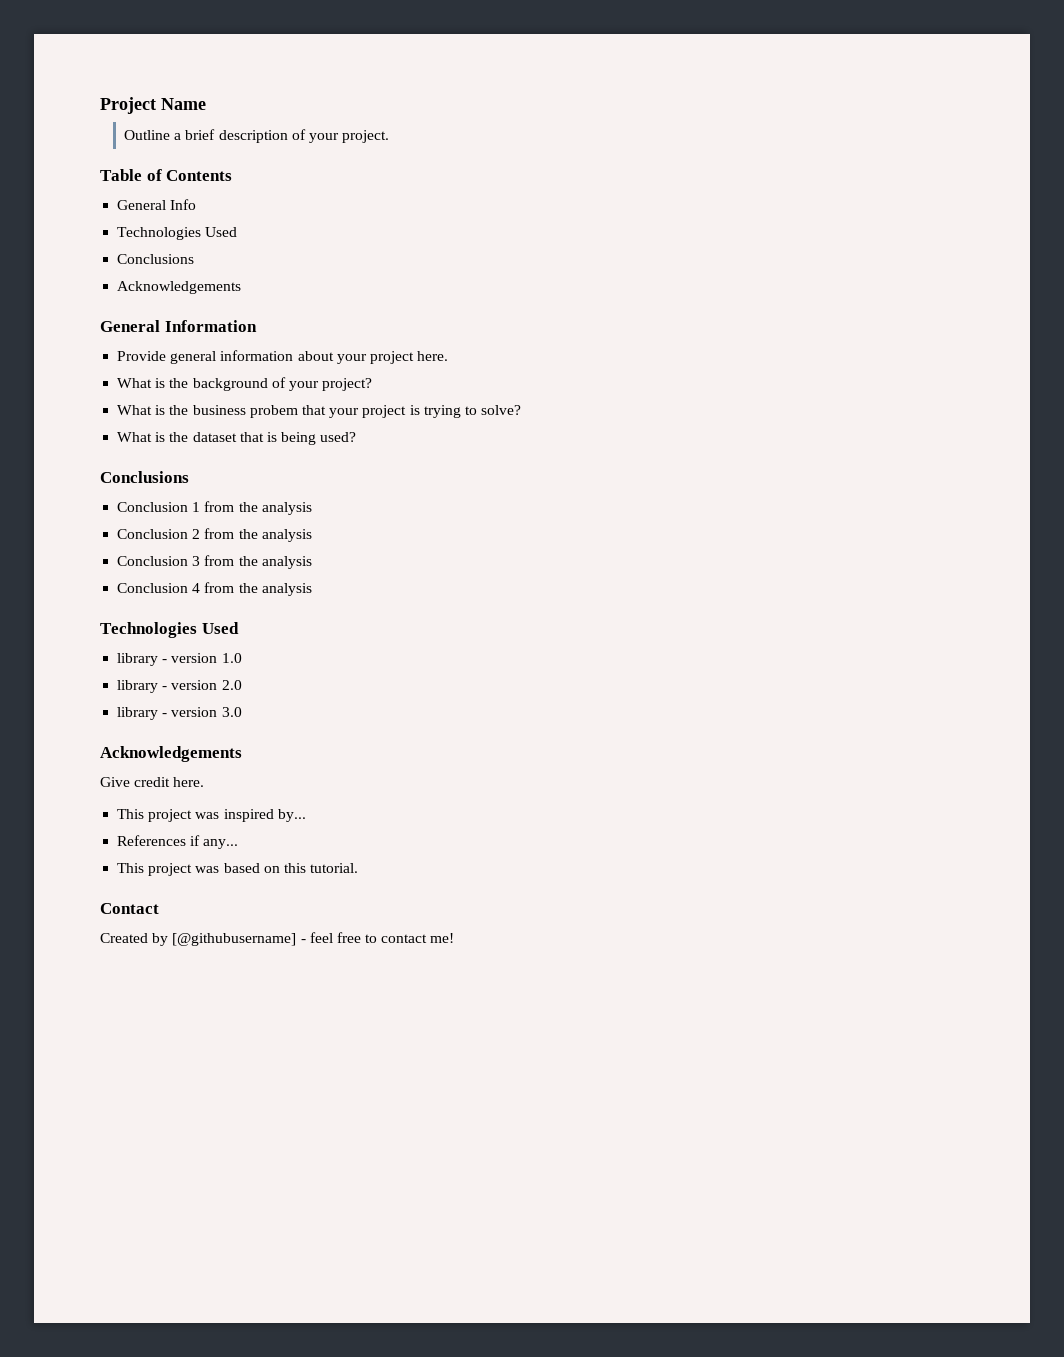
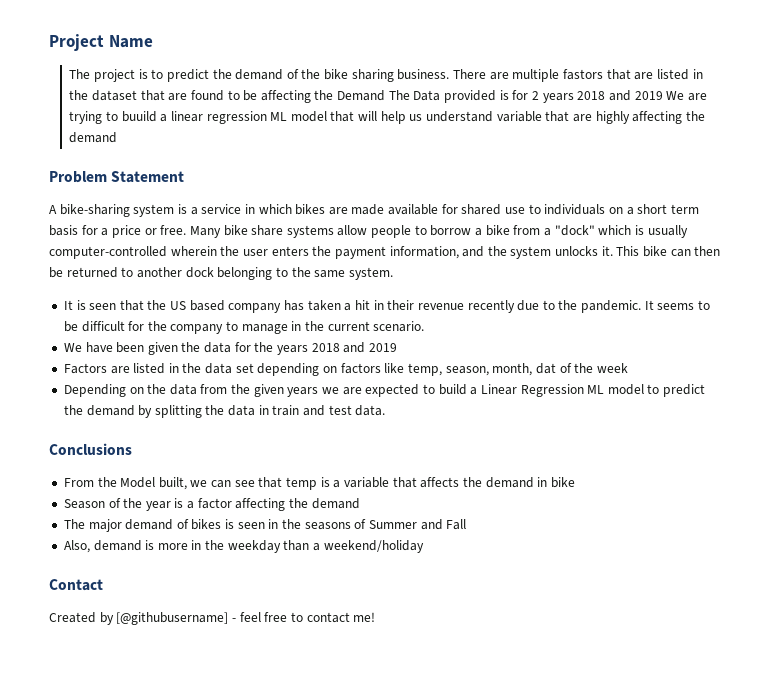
[124,129,390,143] [100,169,233,181] [117,199,197,210] [117,227,238,240] [117,254,195,264] [117,281,242,294] [100,320,257,332] [117,350,449,364] [117,377,373,391] [117,405,522,418] [117,432,357,445] [100,471,189,483] [117,501,312,515] [117,528,312,542] [117,555,312,569] [117,582,312,596] [100,622,239,638] [117,653,242,666] [117,680,242,693] [117,707,242,720] [100,746,242,762] [100,777,205,787] [117,809,306,822] [117,835,239,849] [117,863,359,876] Outline a brief description of your project. // Table of Contents // General Info // Technologies Used // Conclusions // Acknowledgements // General Information // Provide general information about your project here. // What is the background of your project? // What is the business probem that your project is trying to solve? // What is the dataset that is being used? // Conclusions // Conclusion 1 from the analysis // Conclusion 2 from the analysis // Conclusion 3 from the analysis // Conclusion 4 from the analysis // Technologies Used // library - version 1.0 // library - version 2.0 // library - version 3.0 // Acknowledgements // Give credit here. // This project was inspired by... // References if any... // This project was based on this tutorial. -> [69,69,703,82] [69,90,707,103] [69,111,705,124] [69,132,118,143] [49,171,185,183] [49,204,699,217] [49,225,688,238] [49,246,721,259] [49,267,393,280] [63,300,711,313] [63,321,425,334] [63,342,397,355] [63,363,628,376] [63,384,706,397] [63,405,386,418] [49,443,132,455] [63,477,575,490] [63,498,360,511] [63,519,467,532] [63,540,424,553] The project is to predict the demand of the bike sharing business. There are multiple fastors that are listed in the dataset that are found to be affecting the Demand The Data provided is for 2 years 2018 and 2019 We are trying to buuild a linear regression ML model that will help us understand variable that are highly affecting the demand // Problem Statement // A bike-sharing system is a service in which bikes are made available for shared use to individuals on a short term basis for a price or free. Many bike share systems allow people to borrow a bike from a "dock" which is usually computer-controlled wherein the user enters the payment information, and the system unlocks it. This bike can then be returned to another dock belonging to the same system. // It is seen that the US based company has taken a hit in their revenue recently due to the pandemic. It seems to be difficult for the company to manage in the current scenario. // We have been given the data for the years 2018 and 2019 // Factors are listed in the data set depending on factors like temp, season, month, dat of the week // Depending on the data from the given years we are expected to build a Linear Regression ML model to predict the demand by splitting the data in train and test data. // Conclusions // From the Model built, we can see that temp is a variable that affects the demand in bike // Season of the year is a factor affecting the demand // The major demand of bikes is seen in the seasons of Summer and Fall // Also, demand is more in the weekday than a weekend/holiday

